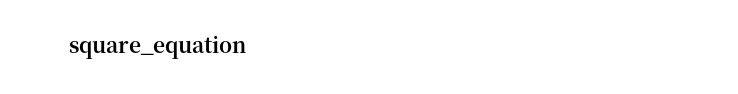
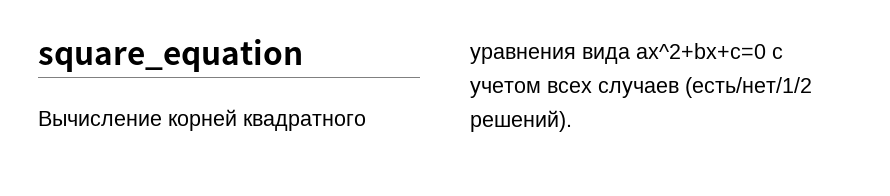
(246, 47) none -> [38,109,366,131] [470,43,783,64] [470,77,812,98] [470,110,572,132] // Вычисление корней квадратного уравнения вида ax^2+bx+c=0 с учетом всех случаев (есть/нет/1/2 решений).

